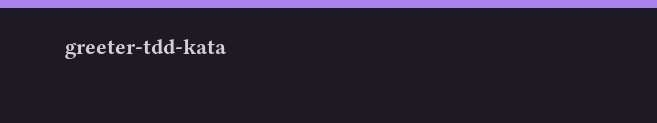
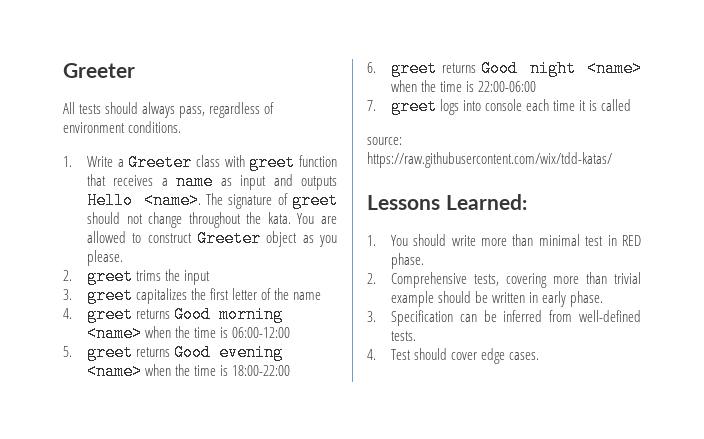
[65,39,227,59] greeter-tdd-kata -> [63,63,135,78] [63,102,275,118] [63,121,182,133] [63,154,337,171] [86,173,337,190] [86,192,338,209] [86,212,337,228] [86,230,337,247] [86,250,123,266] [63,268,211,285] [63,287,322,304] [63,306,284,323] [86,325,291,342] [63,344,284,361] [86,363,291,380] [367,60,642,77] [390,80,537,92] [367,98,632,115] [367,137,402,145] [367,152,612,168] [367,194,527,210] [367,234,641,246] [390,253,424,269] [367,272,641,288] [390,291,604,307] [367,310,641,326] [390,331,416,341] [367,348,540,364] Greeter // All tests should always pass, regardless of environment conditions. // 1. Write a Greeter class with greet function that receives a name as input and outputs Hello <name>. The signature of greet should not change throughout the kata. You are allowed to construct Greeter object as you please. // 2. greet trims the input // 3. greet capitalizes the first letter of the name // 4. greet returns Good morning <name> when the time is 06:00-12:00 // 5. greet returns Good evening <name> when the time is 18:00-22:00 // 6. greet returns Good night <name> when the time is 22:00-06:00 // 7. greet logs into console each time it is called // source: https://raw.githubusercontent.com/wix/tdd-katas/ // Lessons Learned: // 1. You should write more than minimal test in RED phase. // 2. Comprehensive tests, covering more than trivial example should be written in early phase. // 3. Specification can be inferred from well-defined tests. // 4. Test should cover edge cases.

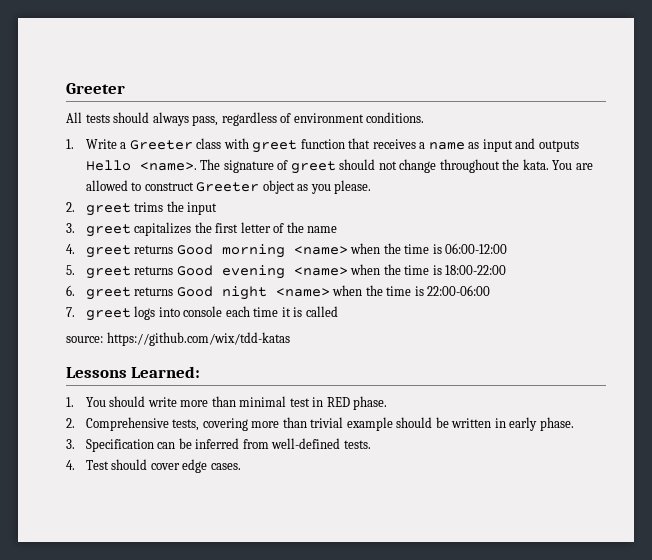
[367,152,612,168] https://raw.githubusercontent.com/wix/tdd-katas/ -> [106,332,290,346] https://github.com/wix/tdd-katas

